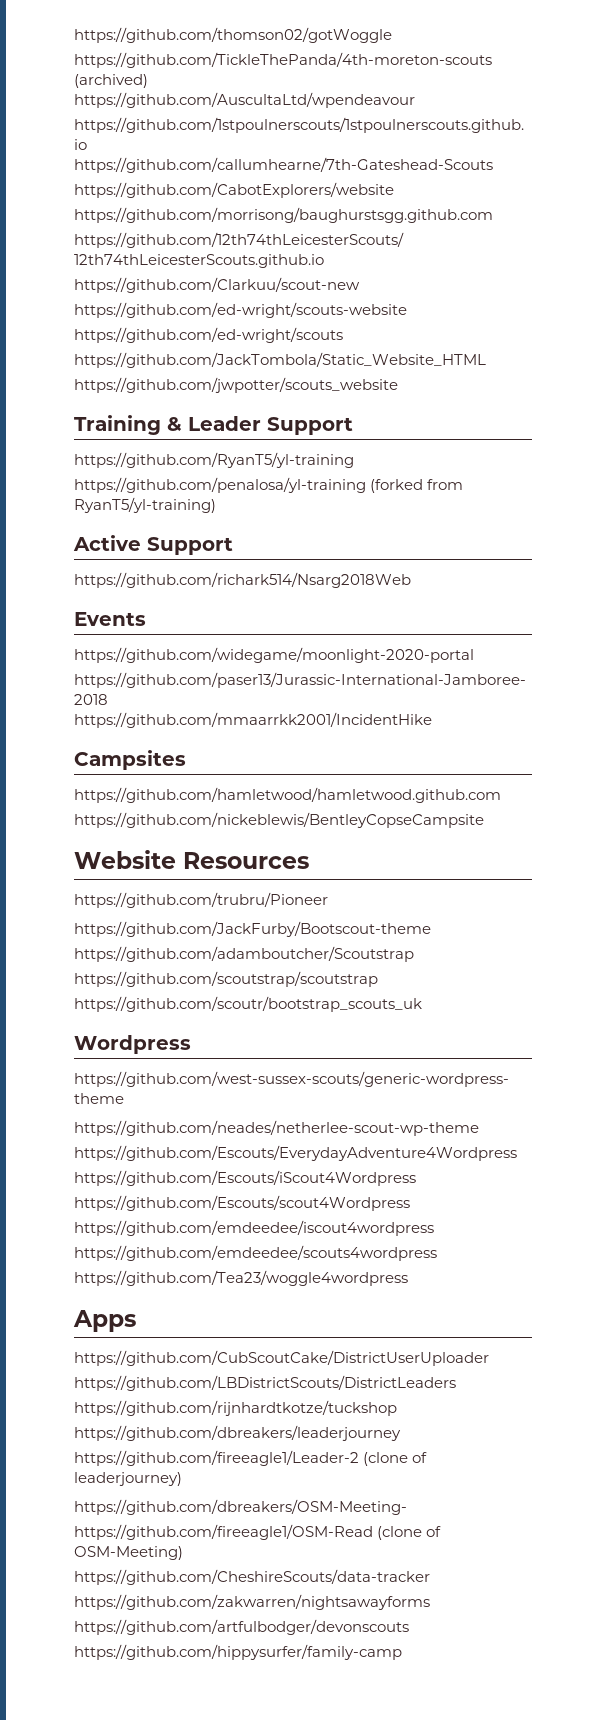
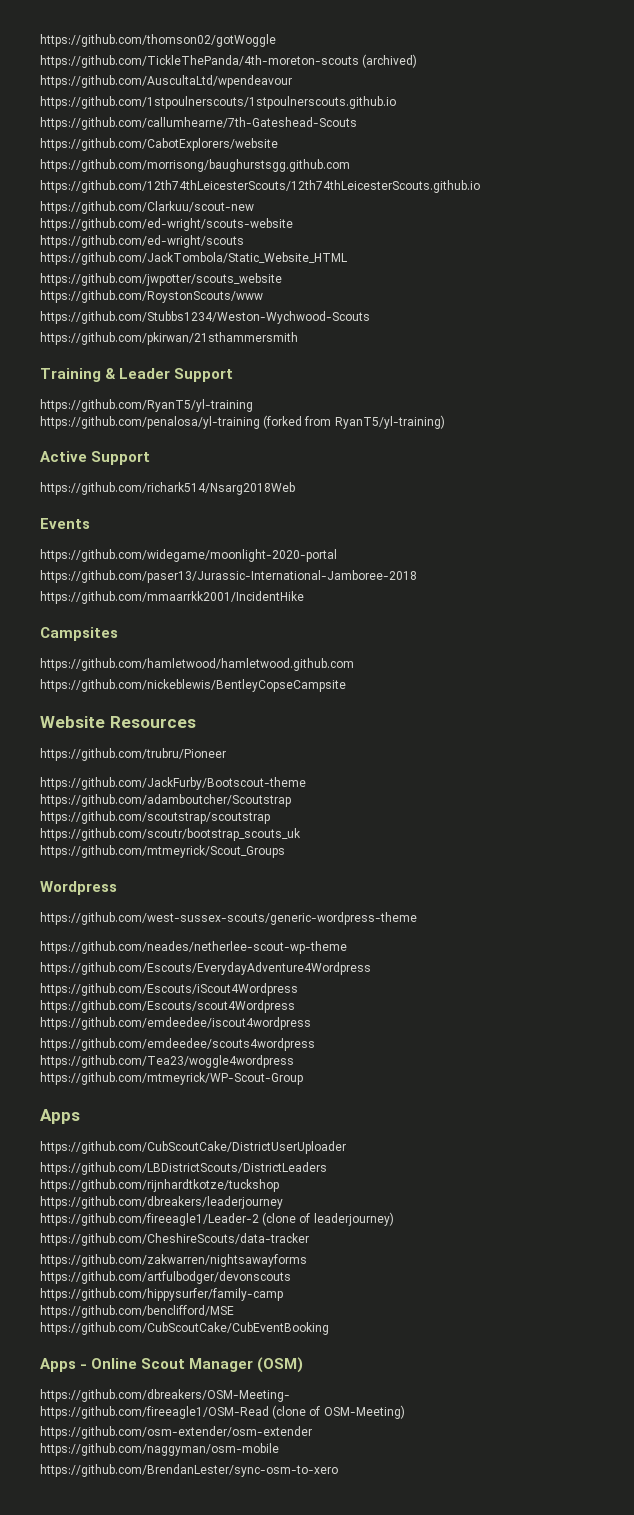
(398, 385) none -> [40,290,263,303] [40,311,370,324] [40,332,298,345] // https://github.com/RoystonScouts/www // https://github.com/Stubbs1234/Weston-Wychwood-Scouts // https://github.com/pkirwan/21sthammersmith
(422, 1004) none -> [40,845,285,858] // https://github.com/mtmeyrick/Scout_Groups
(408, 1278) none -> [40,1072,303,1085] // https://github.com/mtmeyrick/WP-Scout-Group
(182, 1479) none -> [40,1233,309,1246] [40,1254,307,1267] [40,1271,291,1284] [40,1288,283,1301] [40,1305,234,1318] [40,1322,329,1335] [40,1357,304,1373] // https://github.com/CheshireScouts/data-tracker // https://github.com/zakwarren/nightsawayforms // https://github.com/artfulbodger/devonscouts // https://github.com/hippysurfer/family-camp // https://github.com/benclifford/MSE // https://github.com/CubScoutCake/CubEventBooking // Apps - Online Scout Manager (OSM)
[74,1569,430,1585] [74,1594,430,1610] [74,1619,409,1635] [74,1644,402,1660] https://github.com/CheshireScouts/data-tracker // https://github.com/zakwarren/nightsawayforms // https://github.com/artfulbodger/devonscouts // https://github.com/hippysurfer/family-camp -> [40,1426,312,1439] [40,1443,279,1456] [40,1464,338,1477] https://github.com/osm-extender/osm-extender // https://github.com/naggyman/osm-mobile // https://github.com/BrendanLester/sync-osm-to-xero

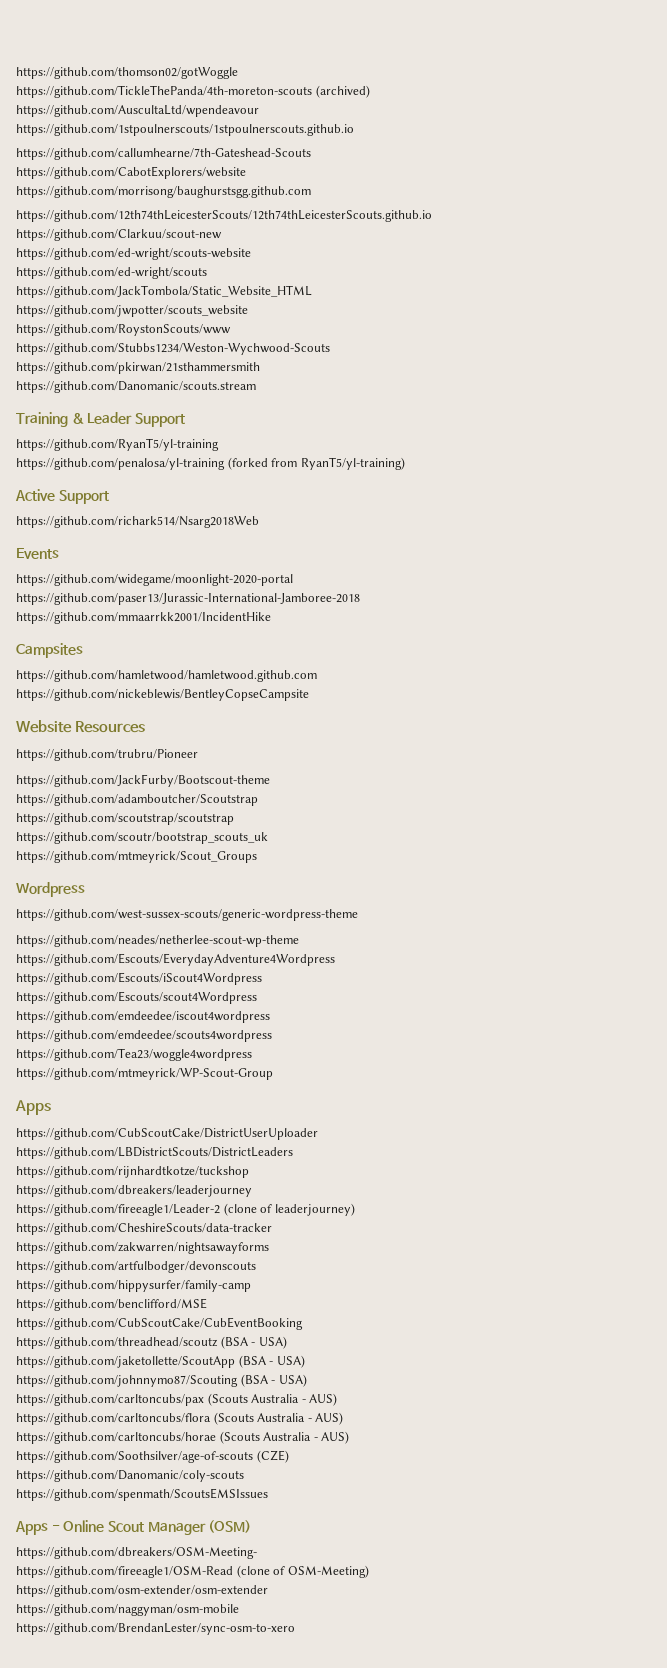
(298, 338) none -> [16,381,256,393] // https://github.com/Danomanic/scouts.stream
(329, 1328) none -> [16,1336,287,1349] [16,1355,305,1368] [16,1374,307,1387] [16,1393,338,1406] [16,1412,344,1425] [16,1431,350,1444] [16,1450,289,1463] [16,1470,244,1482] [16,1488,268,1501] // https://github.com/threadhead/scoutz (BSA - USA) // https://github.com/jaketollette/ScoutApp (BSA - USA) // https://github.com/johnnymo87/Scouting (BSA - USA) // https://github.com/carltoncubs/pax (Scouts Australia - AUS) // https://github.com/carltoncubs/flora (Scouts Australia - AUS) // https://github.com/carltoncubs/horae (Scouts Australia - AUS) // https://github.com/Soothsilver/age-of-scouts (CZE) // https://github.com/Danomanic/coly-scouts // https://github.com/spenmath/ScoutsEMSIssues

